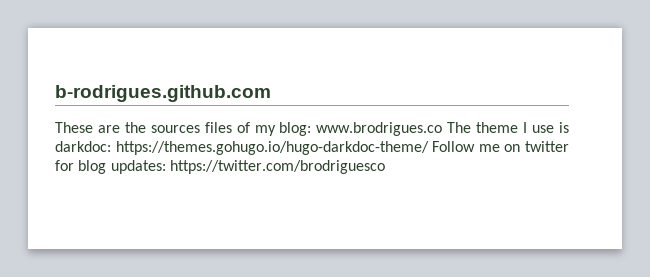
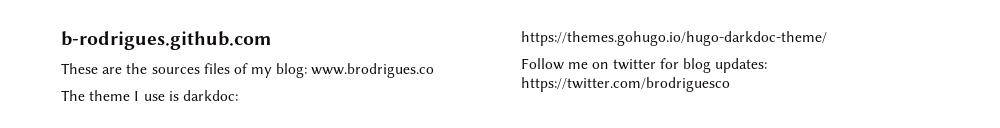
(443, 129) none -> (435, 70) //
(429, 148) none -> (827, 38) //

